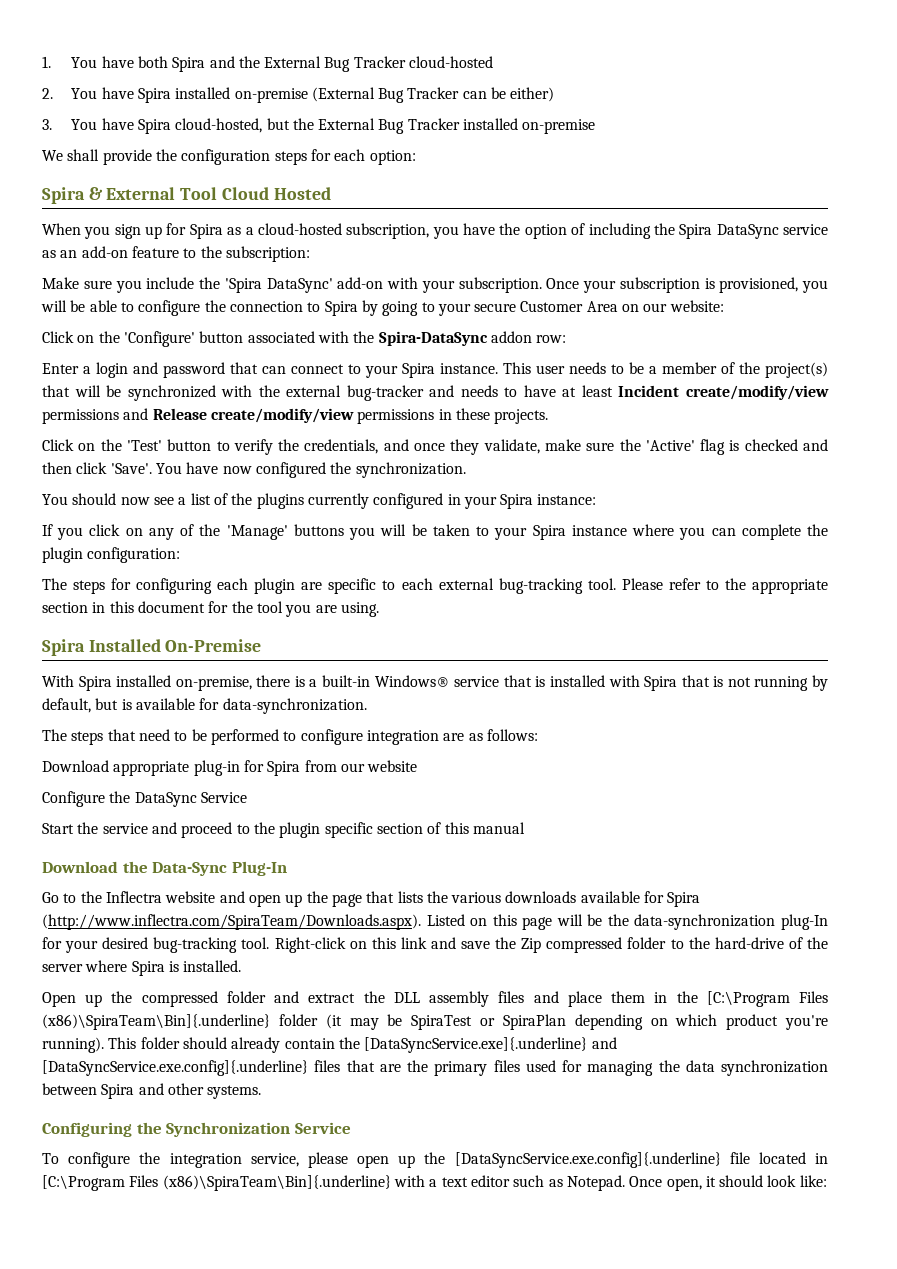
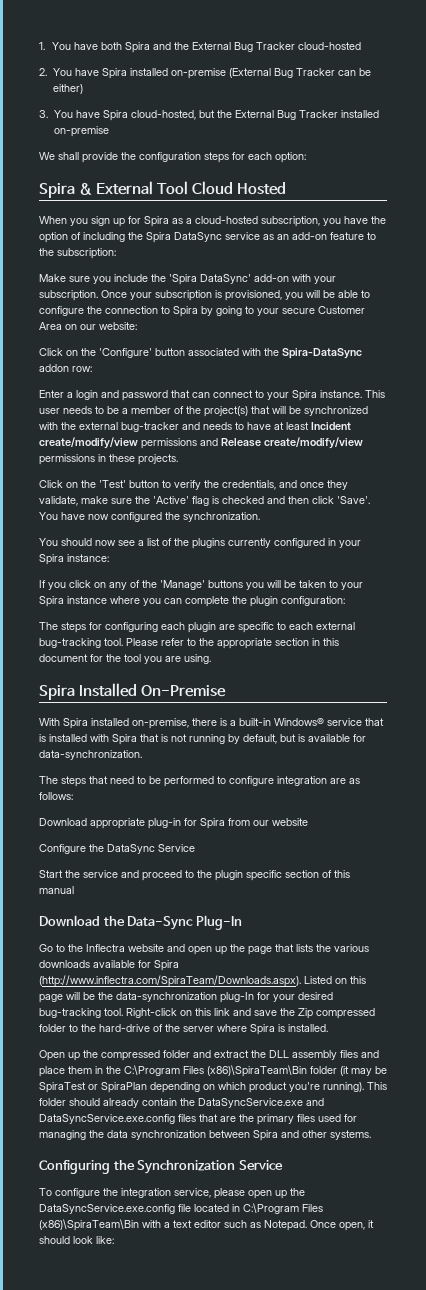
[706,991,829,1007] [42,1014,270,1030] [C:\Program Files (x86)\SpiraTeam\Bin]{.underline} -> [124,1065,307,1077] C:\Program Files (x86)\SpiraTeam\Bin
[364,1037,617,1053] [42,1060,308,1076] [DataSyncService.exe]{.underline} and [DataSyncService.exe.config]{.underline} -> [198,1098,324,1108] [39,1114,175,1124] DataSyncService.exe and DataSyncService.exe.config
[454,1152,721,1168] [DataSyncService.exe.config]{.underline} -> [39,1204,175,1214] DataSyncService.exe.config
[42,1175,391,1191] [C:\Program Files (x86)\SpiraTeam\Bin]{.underline} -> [243,1203,323,1214] [39,1219,139,1231] C:\Program Files (x86)\SpiraTeam\Bin

